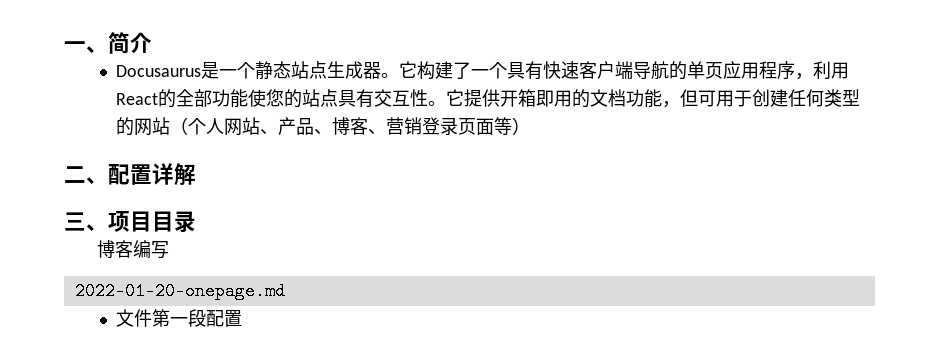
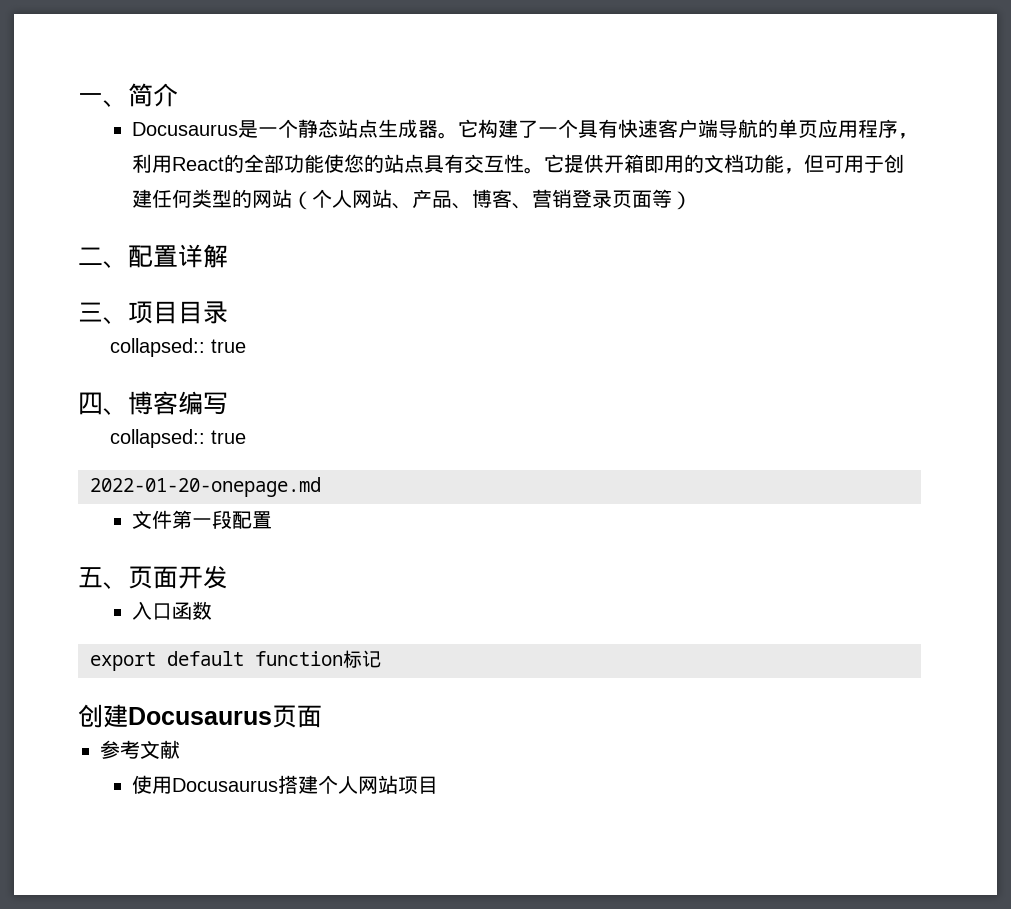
(196, 222) none -> [109,338,246,357] [78,392,128,415] collapsed:: true // 四、
(169, 250) none -> [109,429,246,448] // collapsed:: true
(243, 318) none -> [78,565,228,589] [131,601,212,620] [90,650,381,671] [78,704,322,728] [100,740,180,759] [131,775,438,794] // 五、页面开发 // 入口函数 // export default function标记 // 创建Docusaurus页面 // 参考文献 // 使用Docusaurus搭建个人网站项目

